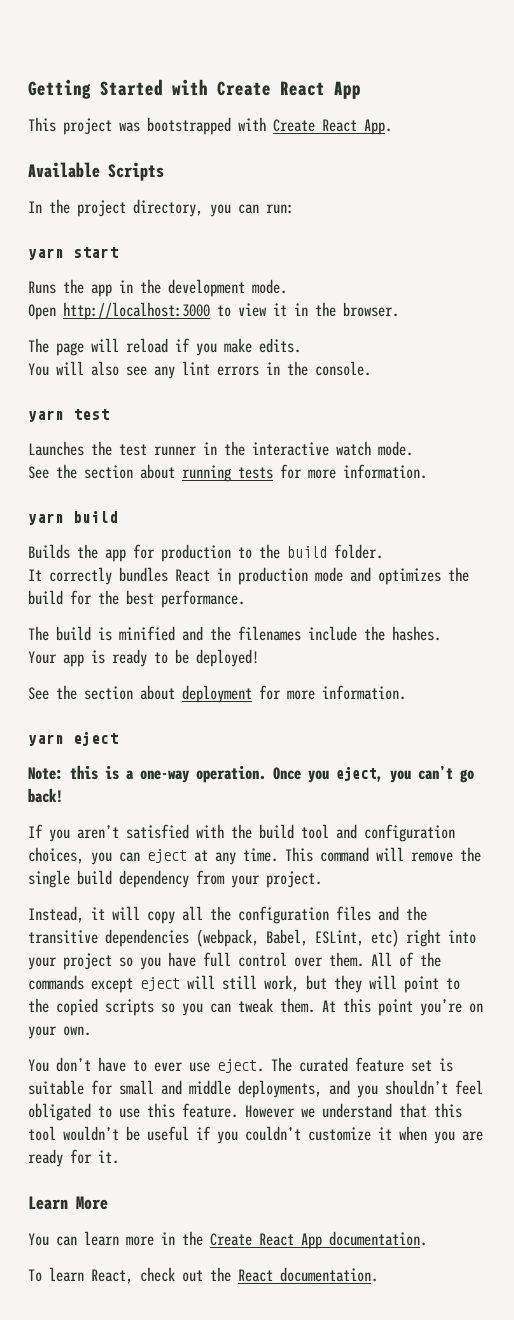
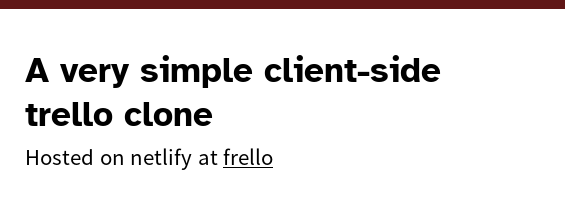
[28,79,361,99] [28,117,392,135] [28,162,164,181] [28,199,294,217] [28,247,118,260] [28,279,287,297] [28,302,399,320] [28,338,301,356] [28,361,371,379] [28,409,109,422] [28,441,413,456] [28,464,427,482] [28,511,118,525] [28,544,383,562] [28,567,469,585] [28,590,245,608] [28,626,441,641] [28,649,259,667] [28,685,406,703] [28,731,118,746] [28,765,474,783] [28,788,63,803] [28,824,455,842] [28,847,481,865] [28,870,322,888] [28,906,427,924] [28,929,476,947] [28,952,441,970] [28,975,460,993] [28,998,483,1016] [28,1026,91,1039] [28,1057,453,1073] [28,1080,483,1098] [28,1103,462,1121] [28,1126,483,1144] [28,1149,119,1167] [28,1196,108,1210] [28,1231,427,1249] [28,1267,378,1284] Getting Started with Create React App // This project was bootstrapped with Create React App. // Available Scripts // In the project directory, you can run: // yarn start // Runs the app in the development mode. // Open http://localhost:3000 to view it in the browser. // The page will reload if you make edits. // You will also see any lint errors in the console. // yarn test // Launches the test runner in the interactive watch mode. // See the section about running tests for more information. // yarn build // Builds the app for production to the build folder. // It correctly bundles React in production mode and optimizes the build for the best performance. // The build is minified and the filenames include the hashes. // Your app is ready to be deployed! // See the section about deployment for more information. // yarn eject // Note: this is a one-way operation. Once you eject, you can’t go back! // If you aren’t satisfied with the build tool and configuration choices, you can eject at any time. This command will remove the single build dependency from your project. // Instead, it will copy all the configuration files and the transitive dependencies (webpack, Babel, ESLint, etc) right into your project so you have full control over them. All of the commands except eject will still work, but they will point to the copied scripts so you can tweak them. At this point you’re on your own. // You don’t have to ever use eject. The curated feature set is suitable for small and middle deployments, and you shouldn’t feel obligated to use this feature. However we understand that this tool wouldn’t be useful if you couldn’t customize it when you are ready for it. // Learn More // You can learn more in the Create React App documentation. // To learn React, check out the React documentation. -> [25,55,441,88] [25,102,213,126] [25,148,274,170] A very simple client-side trello clone // Hosted on netlify at frello

